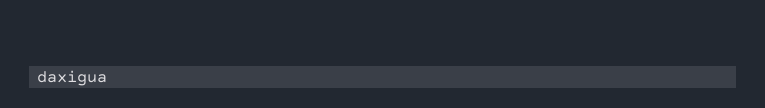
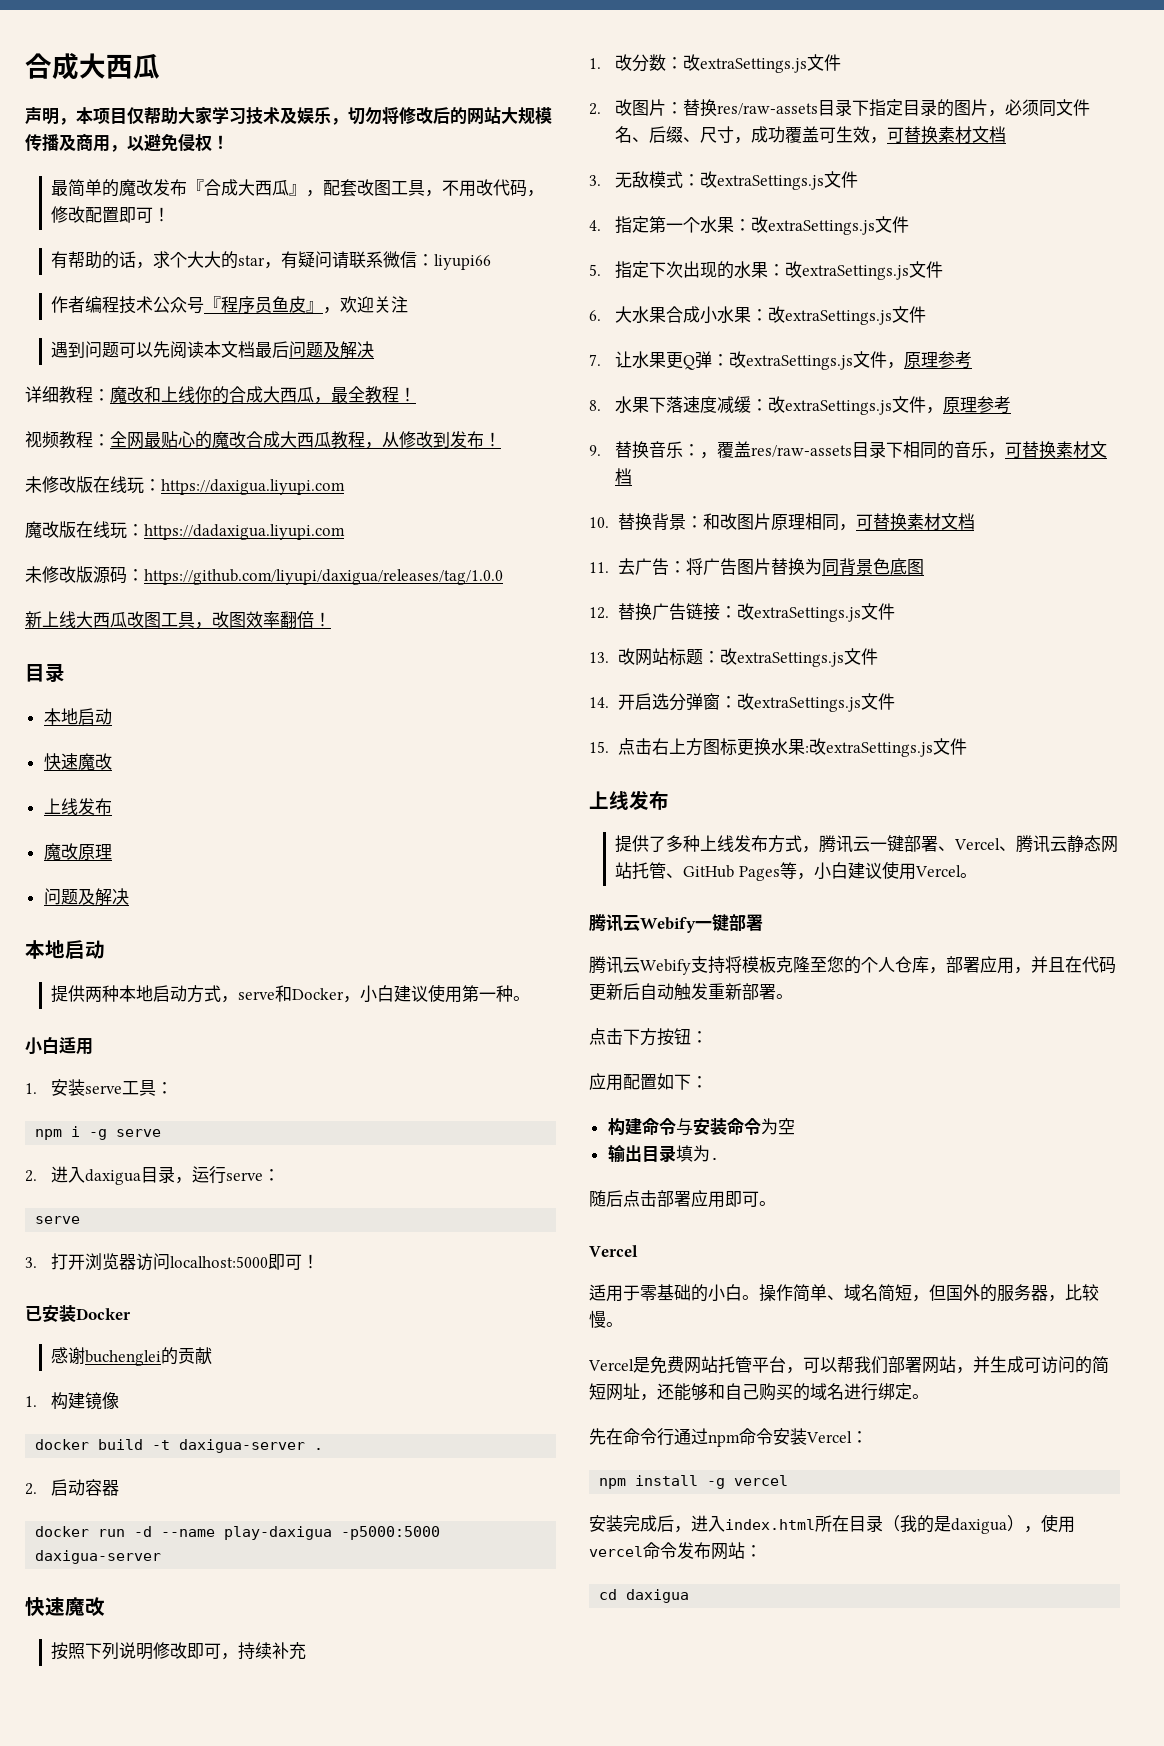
(37, 78) none -> [25,53,160,80] [25,106,552,125] [25,133,229,152] [50,179,544,197] [50,206,170,223] [50,251,491,270] [50,296,408,314] [50,341,374,359] [25,386,416,404] [25,431,501,449] [25,476,345,495] [25,521,345,540] [25,566,503,585] [25,611,331,629] [25,663,65,682] [43,708,112,725] [43,753,112,770] [43,798,112,815] [43,843,112,860] [43,888,129,906] [25,940,105,959] [50,984,530,1003] [25,1037,93,1055] [25,1079,173,1096] [35,1126,162,1140] [25,1166,280,1185] [35,1216,81,1224] [25,1253,319,1271] [25,1305,131,1322] [50,1347,212,1366] [25,1392,119,1410] [35,1439,324,1453] [25,1479,119,1496] [35,1526,441,1540] [35,1550,162,1564] [25,1597,105,1616] [50,1642,306,1660] [589,54,841,73] [589,99,1090,117] [614,126,1006,144] [589,171,858,190] [589,216,909,235] [589,261,943,280] [589,306,926,325] [589,351,972,370] [589,396,1011,415] [589,441,1107,459] [614,468,632,485] [589,513,975,531] [589,558,924,576] [589,603,895,622] [589,648,878,667] [589,693,895,712] [589,738,967,757] [589,790,669,810] [614,835,1118,853] [614,861,977,881] [589,914,763,933] [589,956,1116,975] [589,983,793,1001] [589,1028,708,1046] [589,1073,708,1091] [607,1118,795,1136] [607,1144,719,1163] [589,1190,776,1208] [589,1245,638,1257] [589,1284,1099,1302] [589,1310,623,1328] [588,1356,1109,1374] [589,1383,929,1401] [589,1428,868,1447] [599,1475,789,1489] [589,1514,1075,1534] [589,1542,762,1560] [599,1589,618,1600] 合成大西瓜 // 声明，本项目仅帮助大家学习技术及娱乐，切勿将修改后的网站大规模传播及商用，以避免侵权！ // 最简单的魔改发布『合成大西瓜』，配套改图工具，不用改代码，修改配置即可！ // 有帮助的话，求个大大的star，有疑问请联系微信：liyupi66 // 作者编程技术公众号『程序员鱼皮』，欢迎关注 // 遇到问题可以先阅读本文档最后问题及解决 // 详细教程：魔改和上线你的合成大西瓜，最全教程！ // 视频教程：全网最贴心的魔改合成大西瓜教程，从修改到发布！ // 未修改版在线玩：https://daxigua.liyupi.com // 魔改版在线玩：https://dadaxigua.liyupi.com // 未修改版源码：https://github.com/liyupi/daxigua/releases/tag/1.0.0 // 新上线大西瓜改图工具，改图效率翻倍！ // 目录 // 本地启动 // 快速魔改 // 上线发布 // 魔改原理 // 问题及解决 // 本地启动 // 提供两种本地启动方式，serve和Docker，小白建议使用第一种。 // 小白适用 // 1.安装serve工具： // npm i -g serve // 2.进入daxigua目录，运行serve： // serve // 3.打开浏览器访问localhost:5000即可！ // 已安装Docker // 感谢buchenglei的贡献 // 1.构建镜像 // docker build -t daxigua-server . // 2.启动容器 // docker run -d --name play-daxigua -p5000:5000 daxigua-server // 快速魔改 // 按照下列说明修改即可，持续补充 // 1.改分数：改extraSettings.js文件 // 2.改图片：替换res/raw-assets目录下指定目录的图片，必须同文件名、后缀、尺寸，成功覆盖可生效，可替换素材文档 // 3.无敌模式：改extraSettings.js文件 // 4.指定第一个水果：改extraSettings.js文件 // 5.指定下次出现的水果：改extraSettings.js文件 // 6.大水果合成小水果：改extraSettings.js文件 // 7.让水果更Q弹：改extraSettings.js文件，原理参考 // 8.水果下落速度减缓：改extraSettings.js文件，原理参考 // 9.替换音乐：，覆盖res/raw-assets目录下相同的音乐，可替换素材文档 // 10.替换背景：和改图片原理相同，可替换素材文档 // 11.去广告：将广告图片替换为同背景色底图 // 12.替换广告链接：改extraSettings.js文件 // 13.改网站标题：改extraSettings.js文件 // 14.开启选分弹窗：改extraSettings.js文件 // 15.点击右上方图标更换水果:改extraSettings.js文件 // 上线发布 // 提供了多种上线发布方式，腾讯云一键部署、Vercel、腾讯云静态网站托管、GitHub Pages等，小白建议使用Vercel。 // 腾讯云Webify一键部署 // 腾讯云Webify支持将模板克隆至您的个人仓库，部署应用，并且在代码更新后自动触发重新部署。 // 点击下方按钮： // 应用配置如下： // 构建命令与安装命令为空 // 输出目录填为. // 随后点击部署应用即可。 // Vercel // 适用于零基础的小白。操作简单、域名简短，但国外的服务器，比较慢。 // Vercel是免费网站托管平台，可以帮我们部署网站，并生成可访问的简短网址，还能够和自己购买的域名进行绑定。 // 先在命令行通过npm命令安装Vercel： // npm install -g vercel // 安装完成后，进入index.html所在目录（我的是daxigua），使用vercel命令发布网站： // cd

